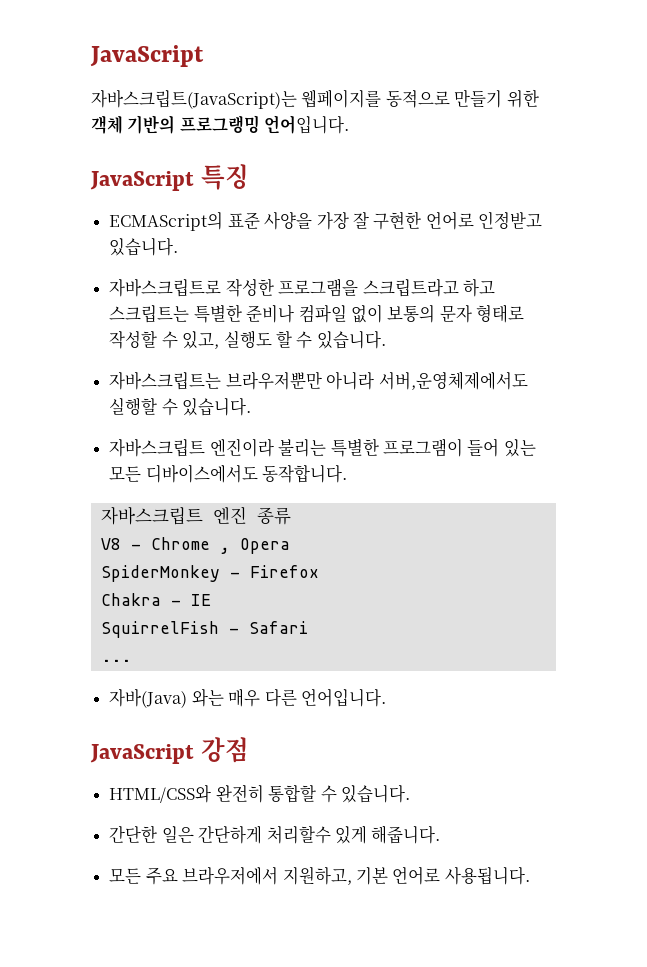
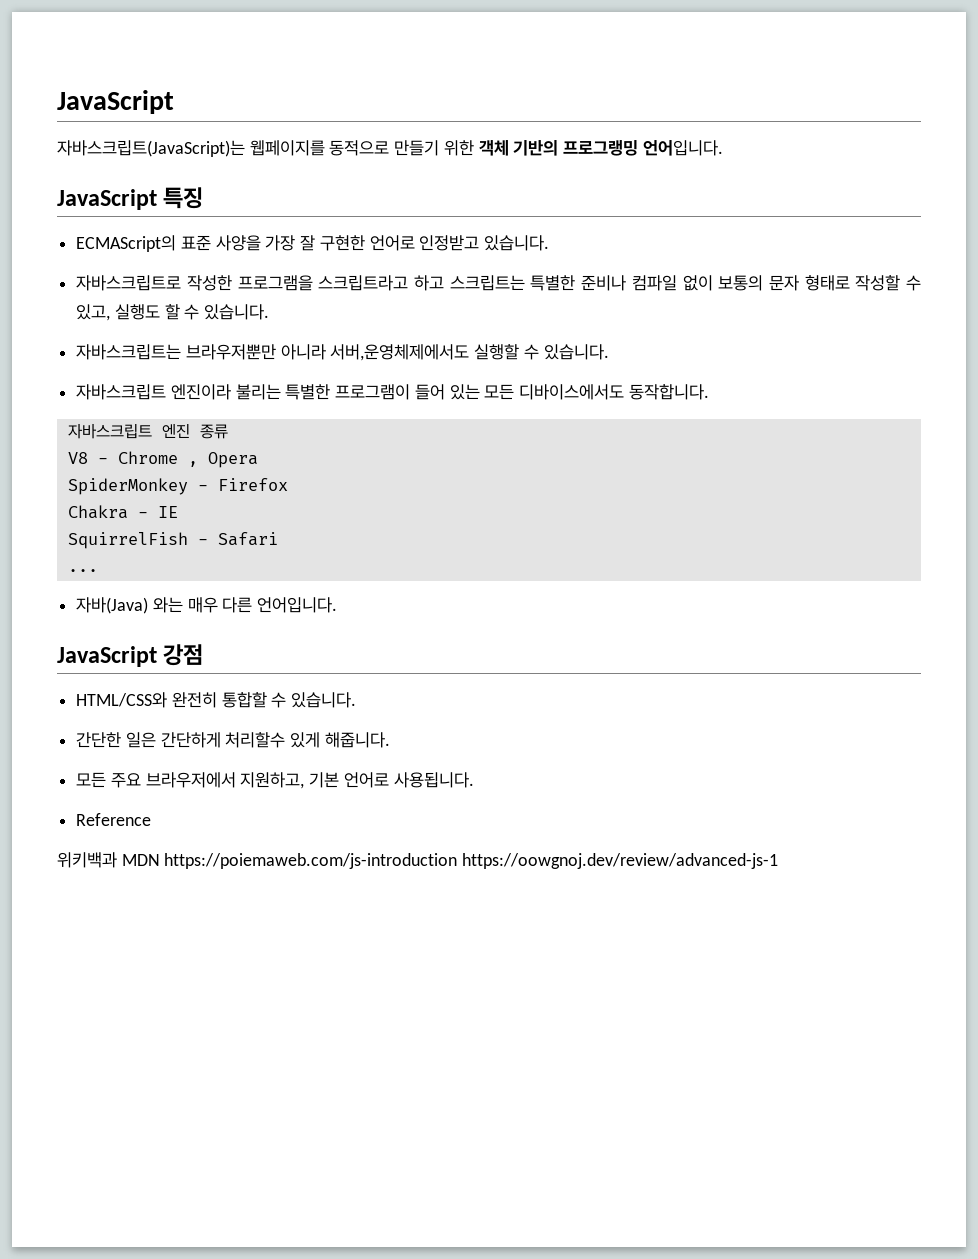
(530, 875) none -> [76,813,152,826] [57,852,779,869] // Reference // 위키백과 MDN https://poiemaweb.com/js-introduction https://oowgnoj.dev/review/advanced-js-1

